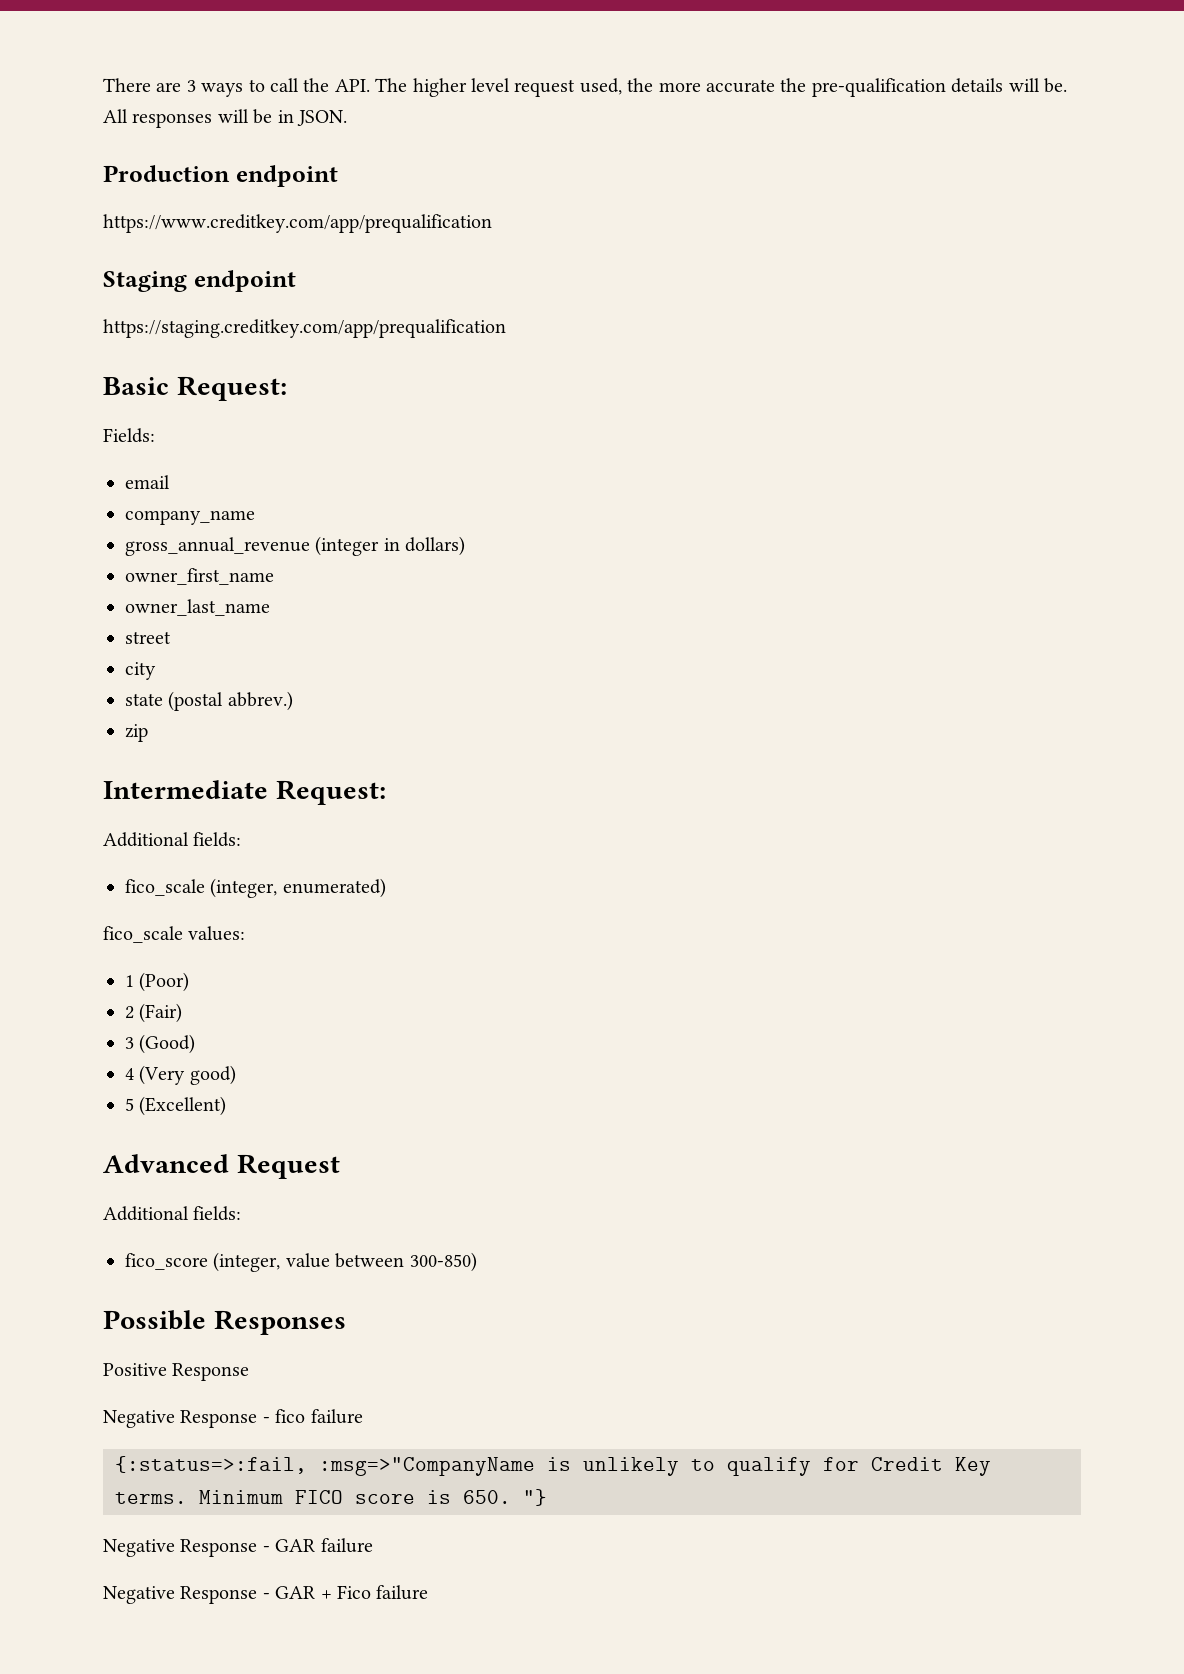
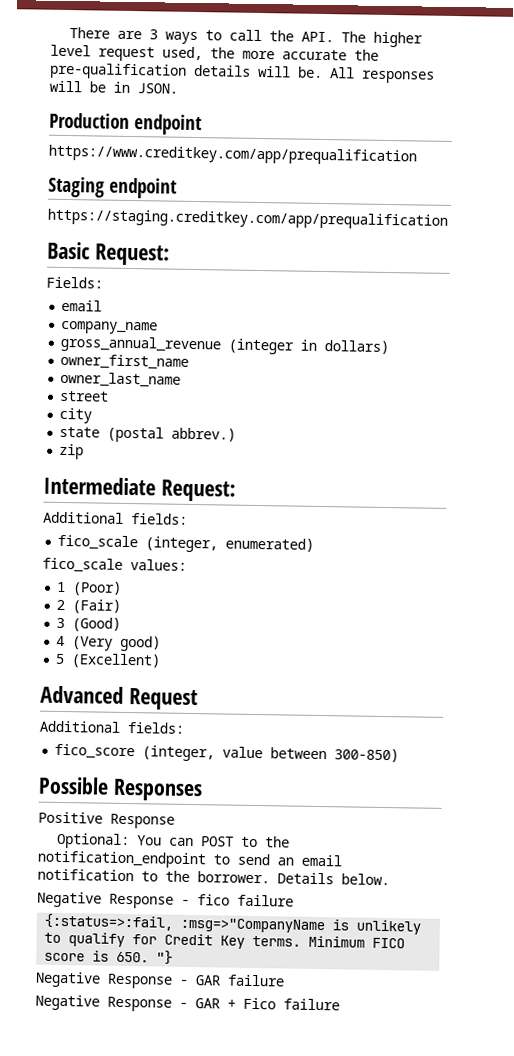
(250, 1372) none -> [56,832,290,850] [37,850,342,869] [37,868,390,886] // Optional: You can POST to the notification_endpoint to send an email notification to the borrower. Details below.

